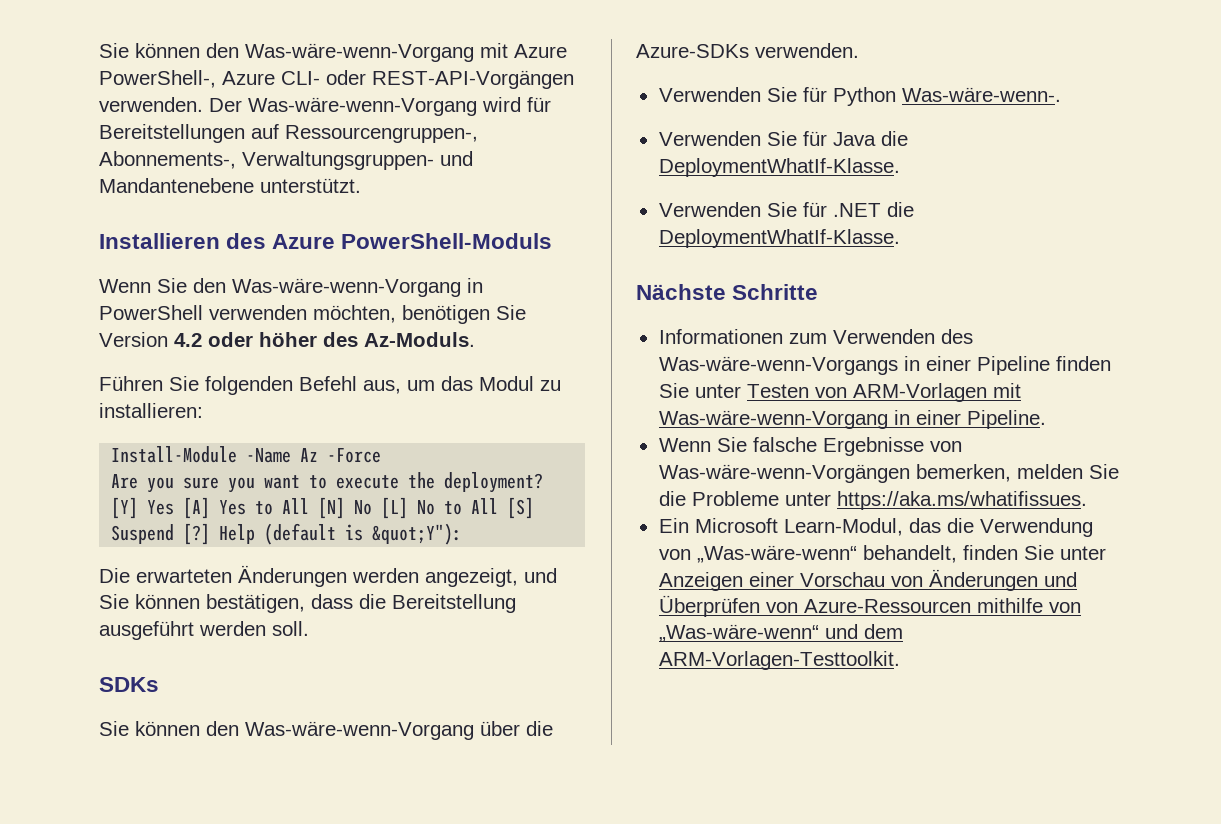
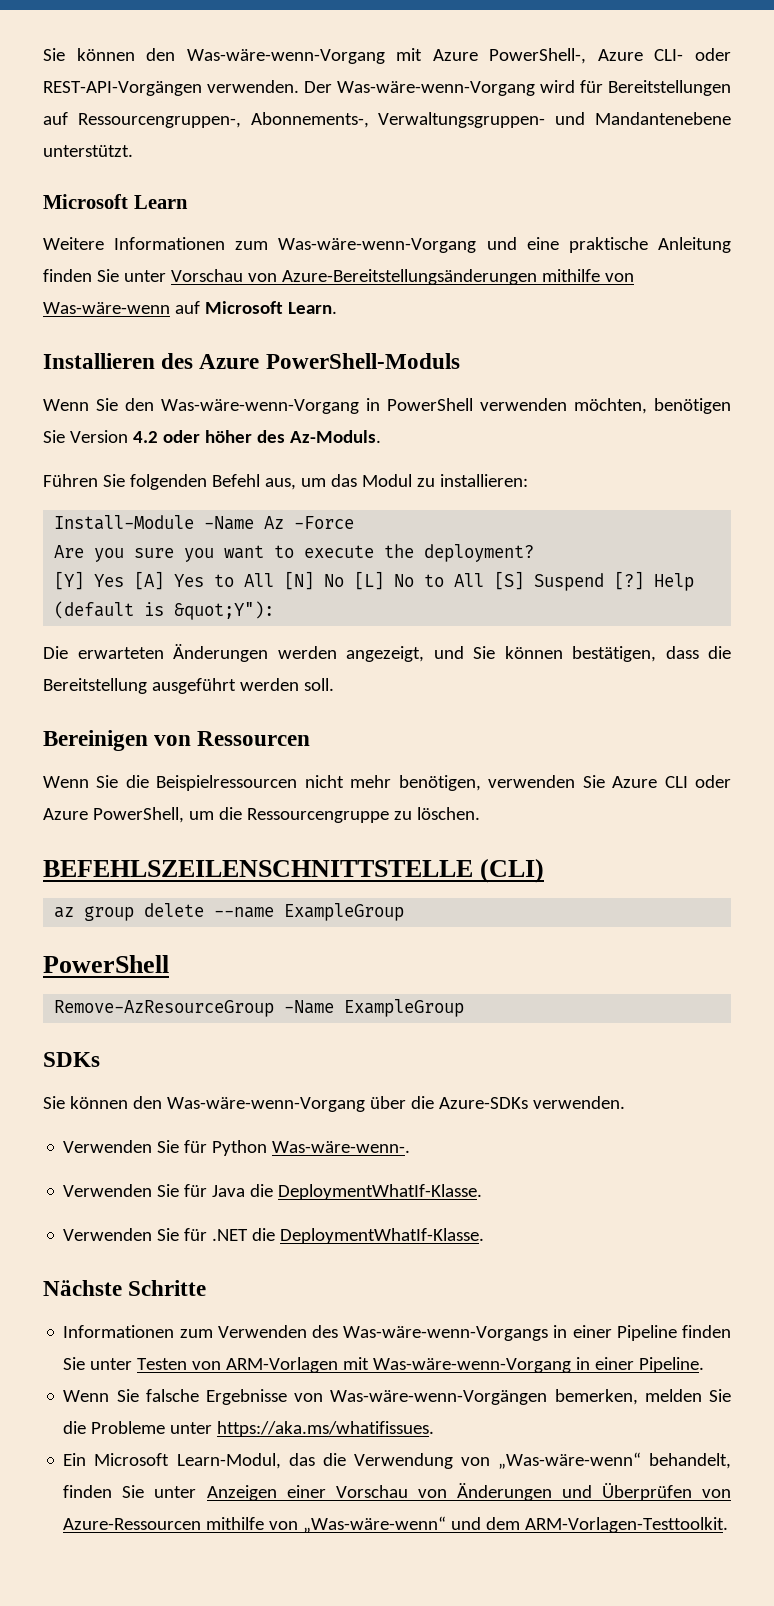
(361, 185) none -> [43,194,188,209] [43,237,731,253] [43,269,634,285] [43,301,337,314] // Microsoft Learn // Weitere Informationen zum Was-wäre-wenn-Vorgang und eine praktische Anleitung finden Sie unter Vorschau von Azure-Bereitstellungsänderungen mithilfe von Was-wäre-wenn auf Microsoft Learn.
(309, 628) none -> [43,730,311,751] [43,775,732,791] [43,807,480,823] [43,858,545,883] [54,903,405,921] [43,955,169,973] [54,999,465,1017] // Bereinigen von Ressourcen // Wenn Sie die Beispielressourcen nicht mehr benötigen, verwenden Sie Azure CLI oder Azure PowerShell, um die Ressourcengruppe zu löschen. // BEFEHLSZEILENSCHNITTSTELLE (CLI) // az group delete --name ExampleGroup // PowerShell // Remove-AzResourceGroup -Name ExampleGroup

